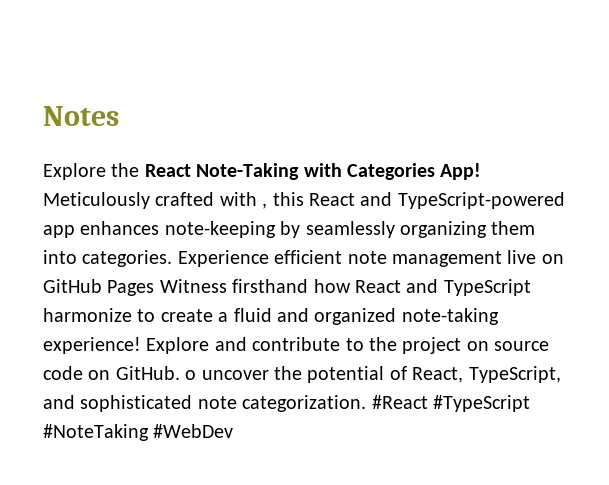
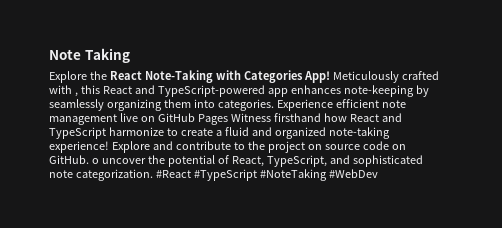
[43,106,119,126] Notes -> [49,48,130,63] Note Taking

